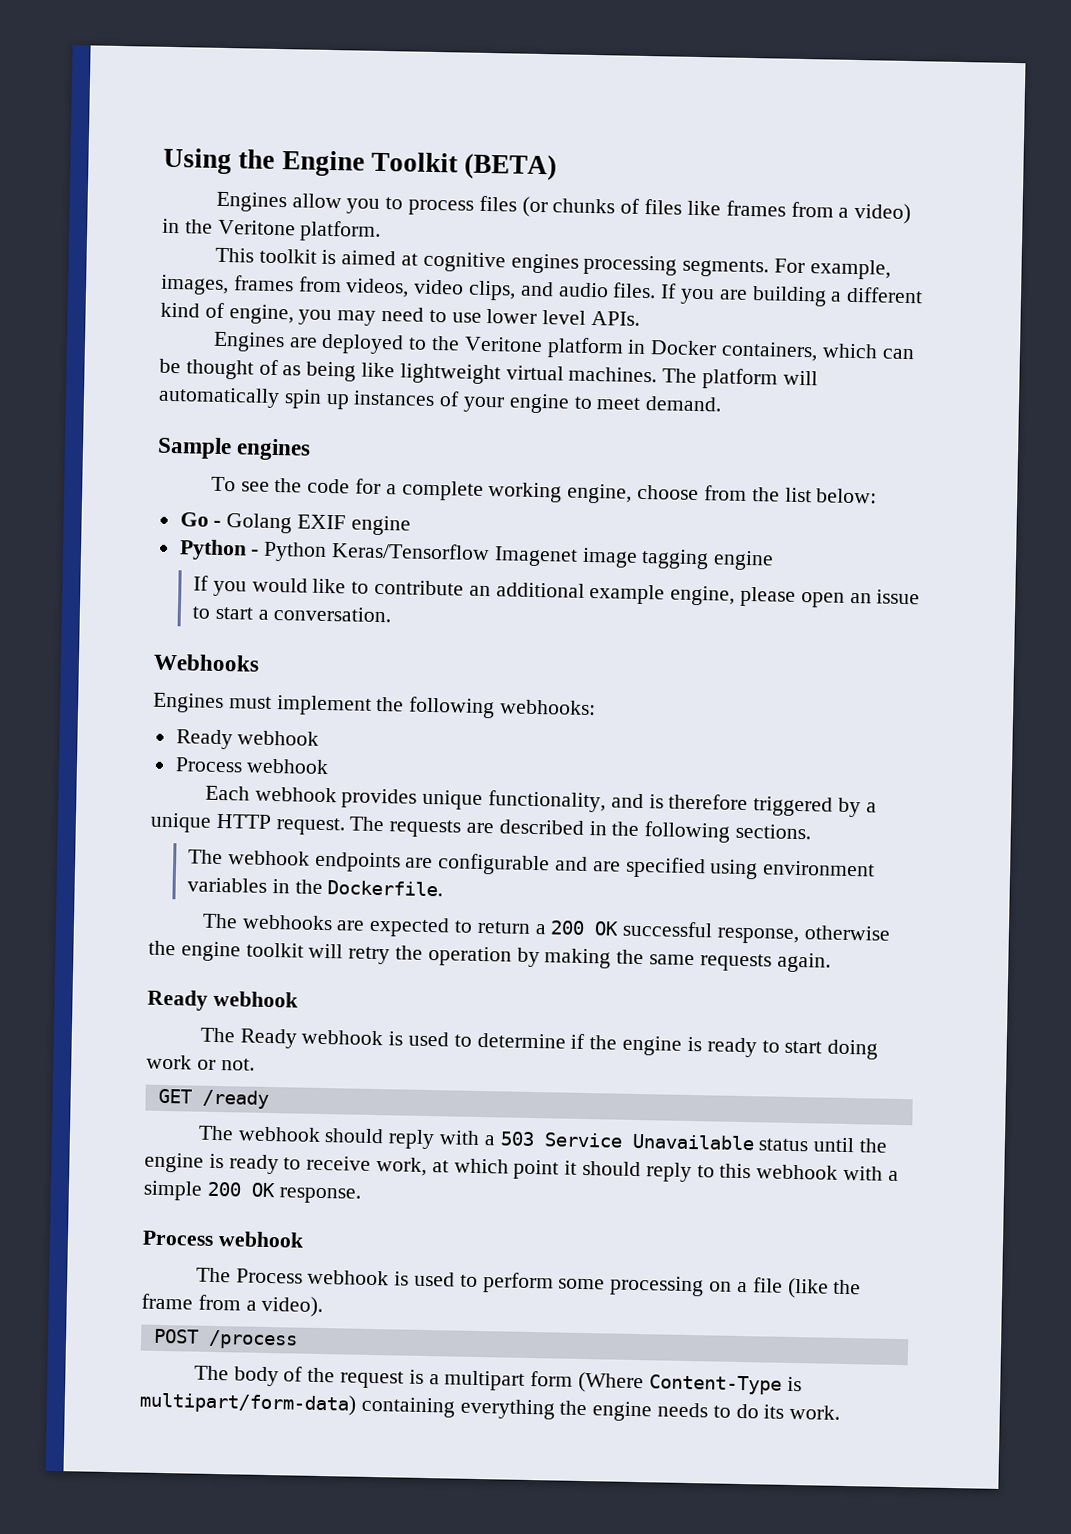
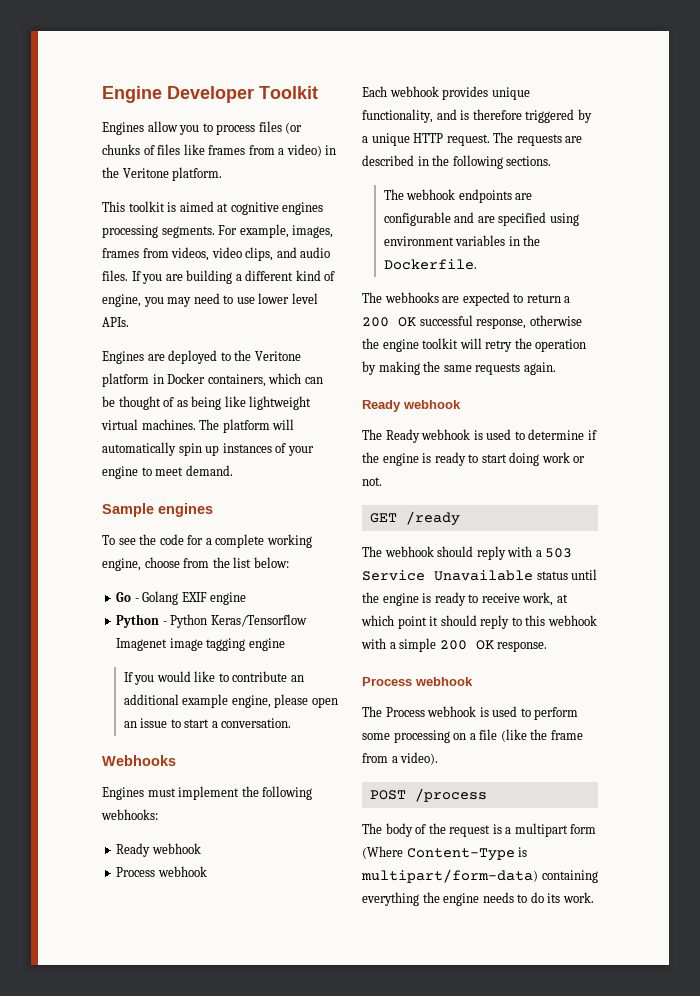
[163,147,365,177] Using the Engine -> [102,86,254,103] Engine Developer
[464,153,558,181] (BETA) -> (318, 92) none

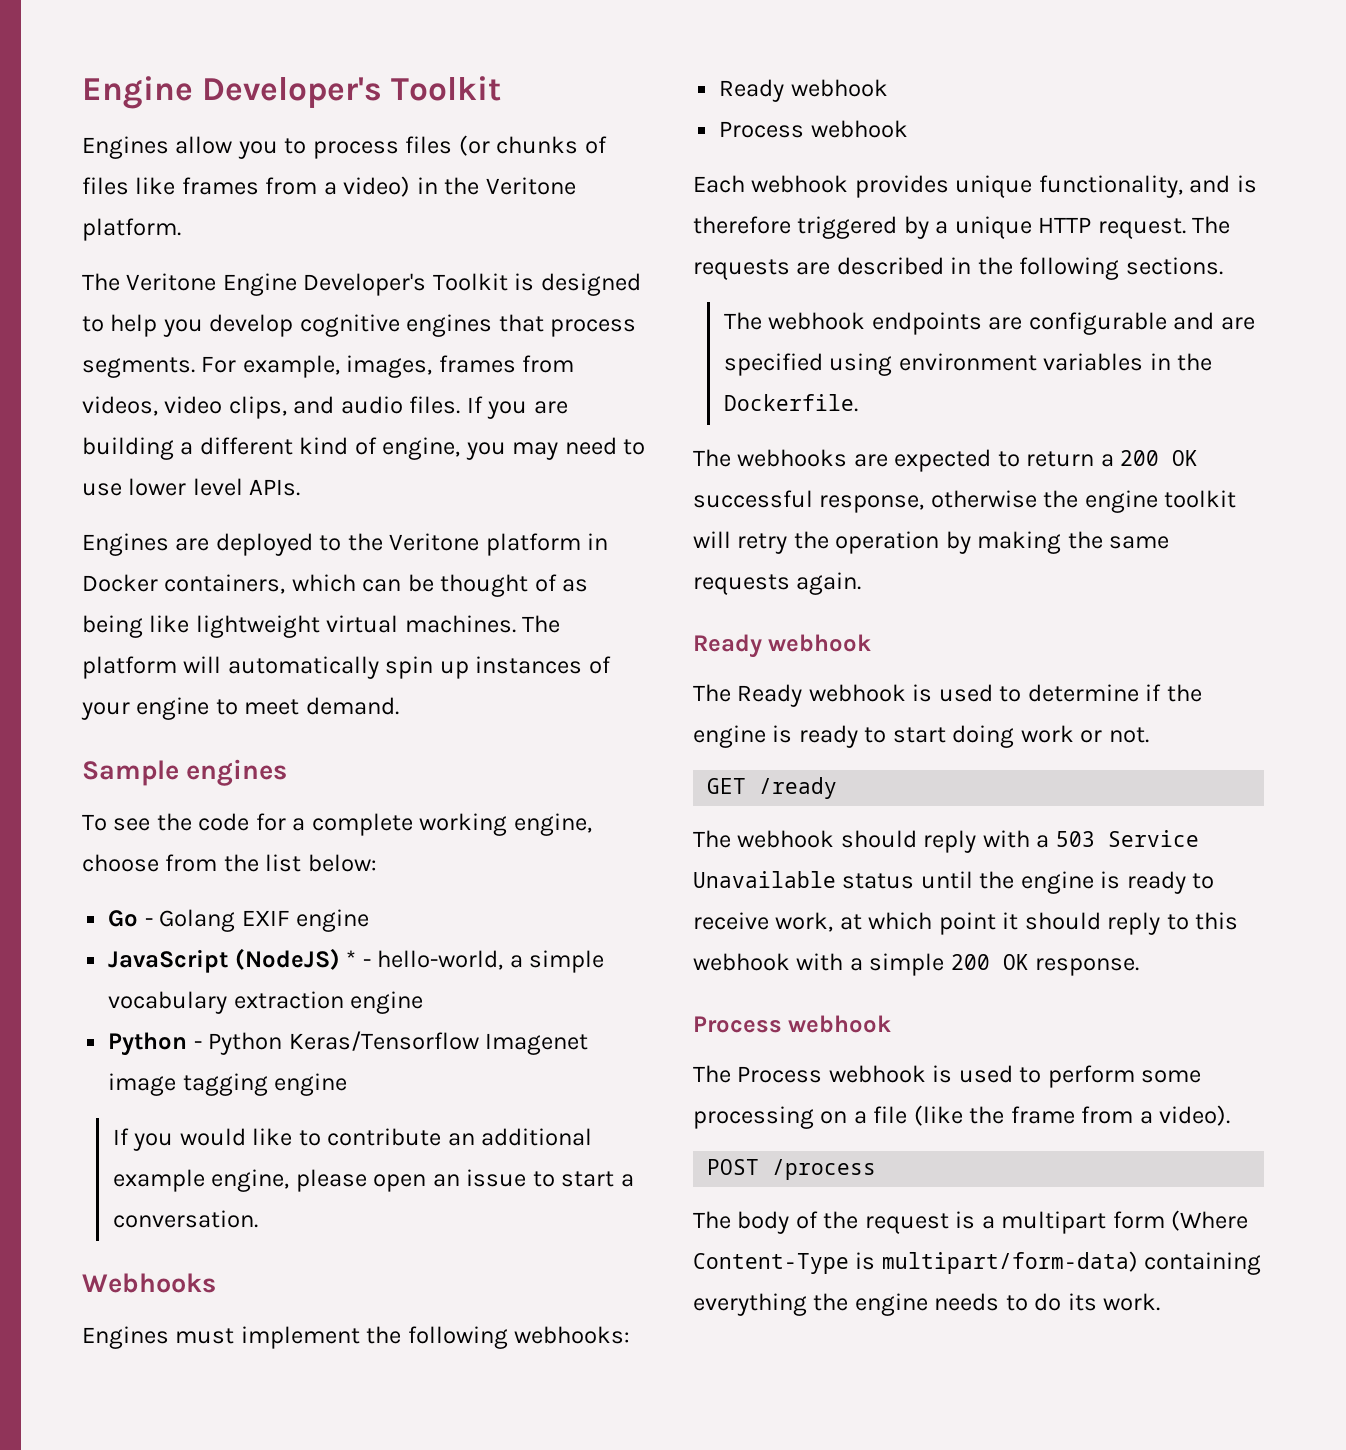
[102,86,254,103] Engine Developer -> [82,76,383,109] Engine Developer's
[102,201,324,215] [102,225,158,238] This toolkit is aimed at cognitive engines processing -> [82,273,641,296] [82,314,637,337] The Veritone Engine Developer's Toolkit is designed to help you develop cognitive engines that process
(247, 598) none -> [108,948,605,973] [108,991,424,1014] // JavaScript (NodeJS) * - hello-world, a simple vocabulary extraction engine

